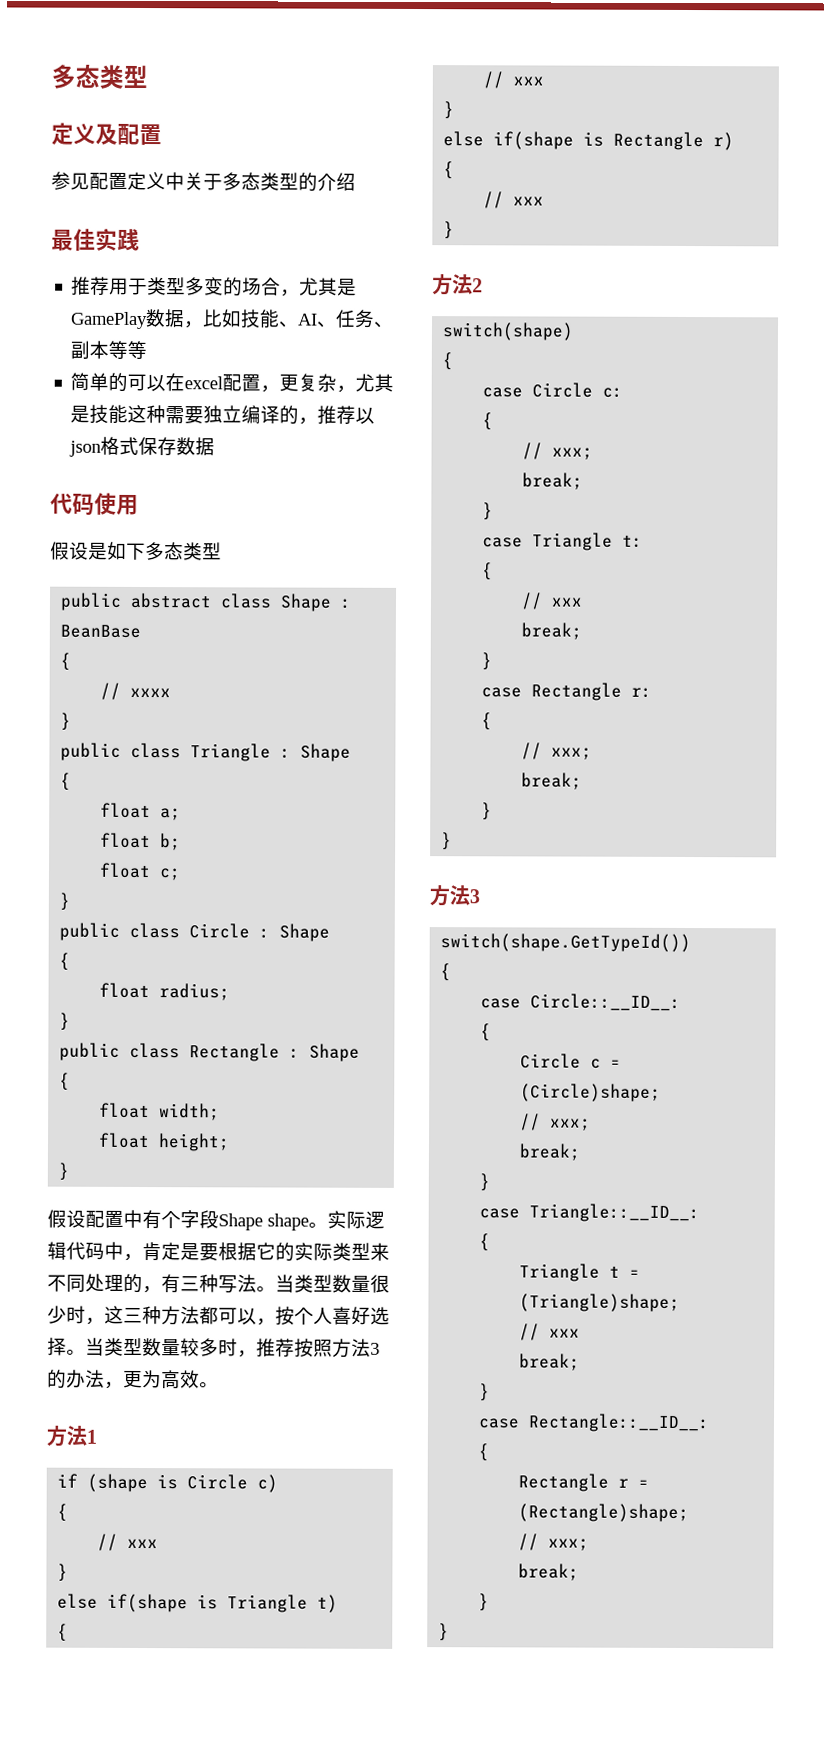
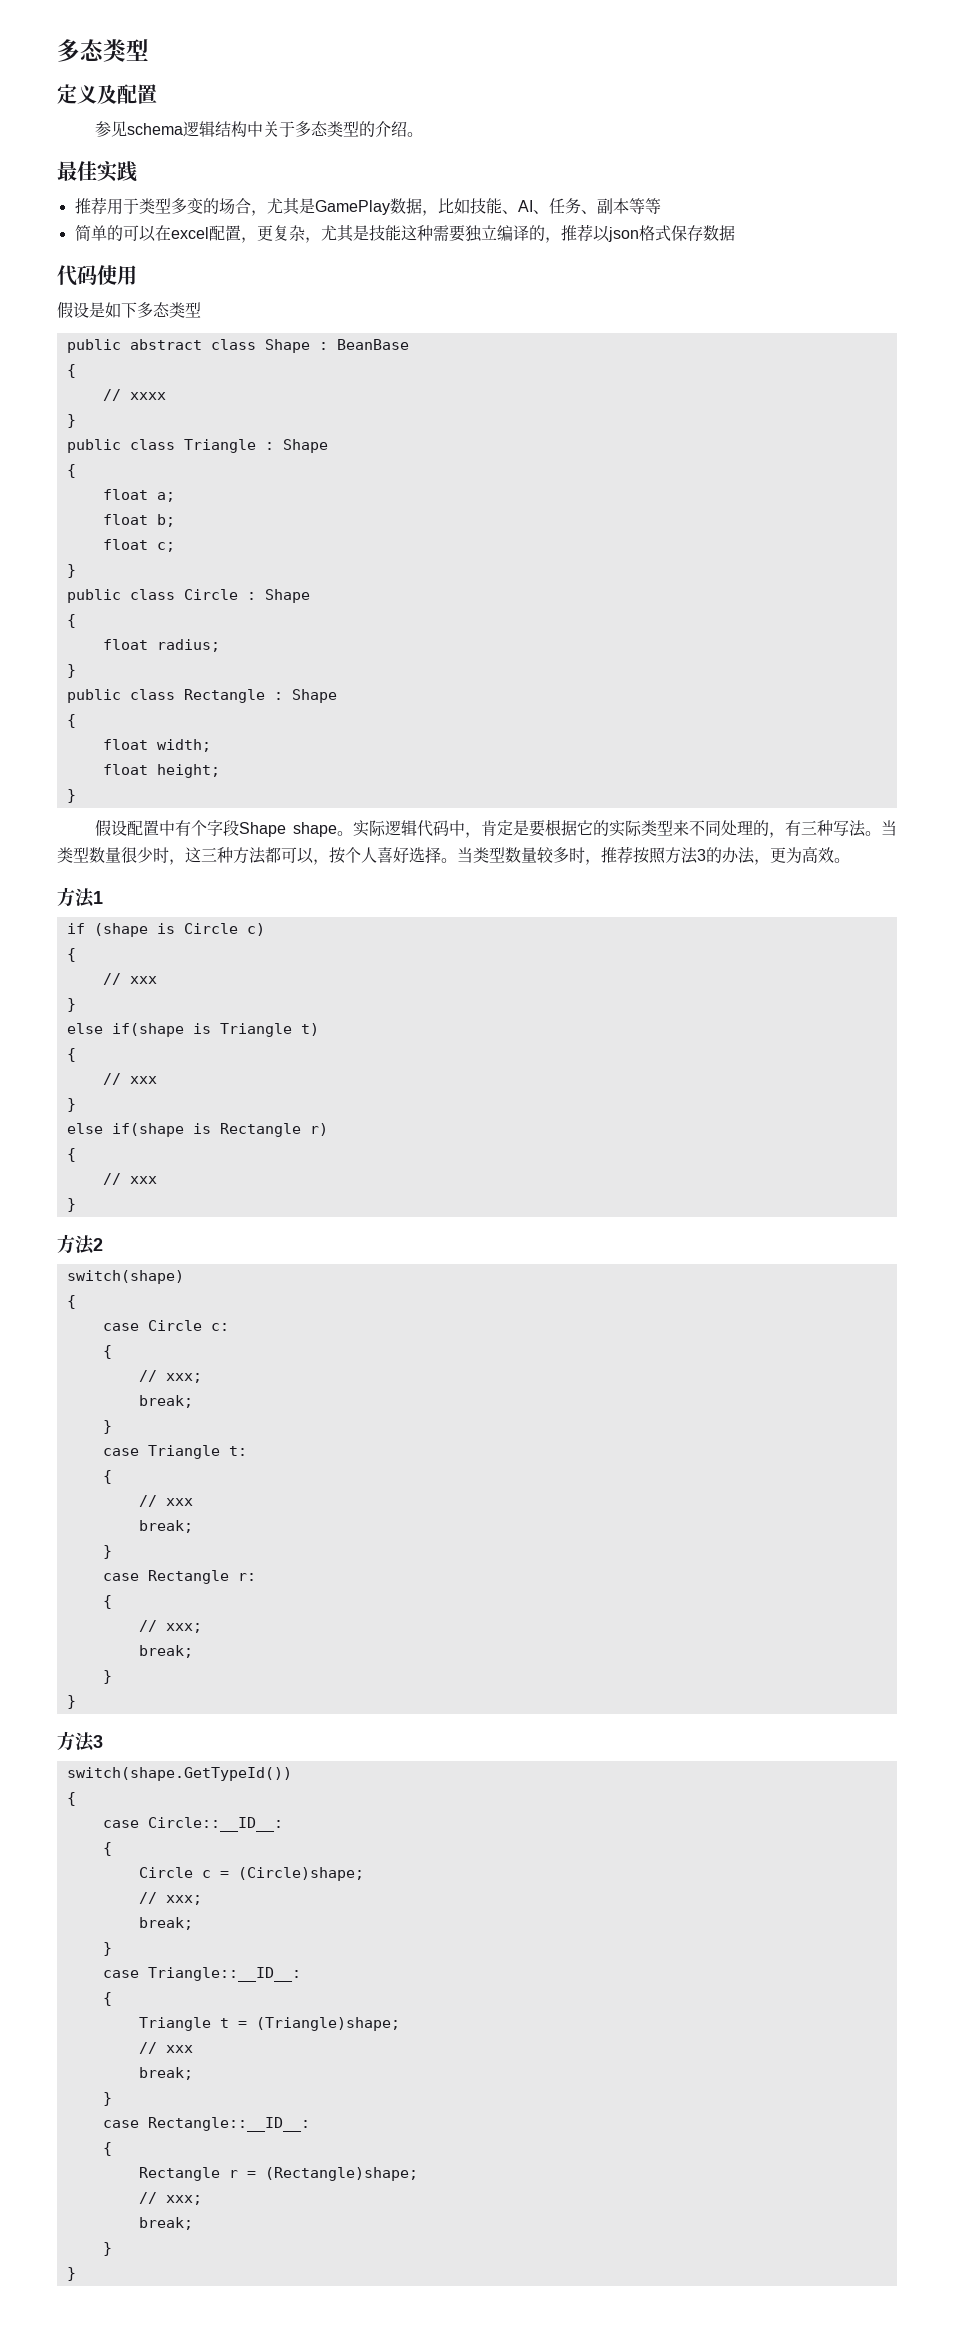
[89,171,166,191] 配置定义 -> [126,121,247,137] schema逻辑结构
(356, 181) none -> [406,132,423,137] 。

